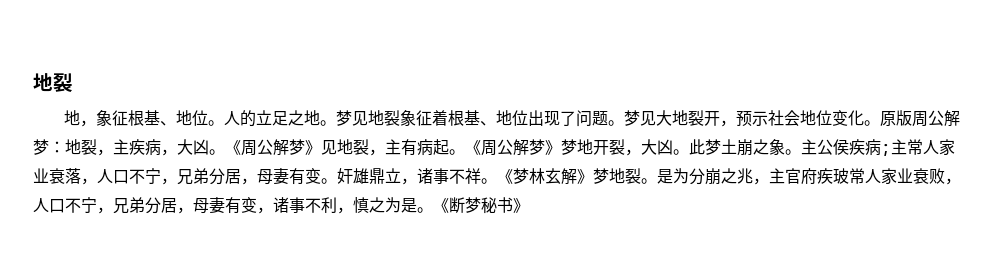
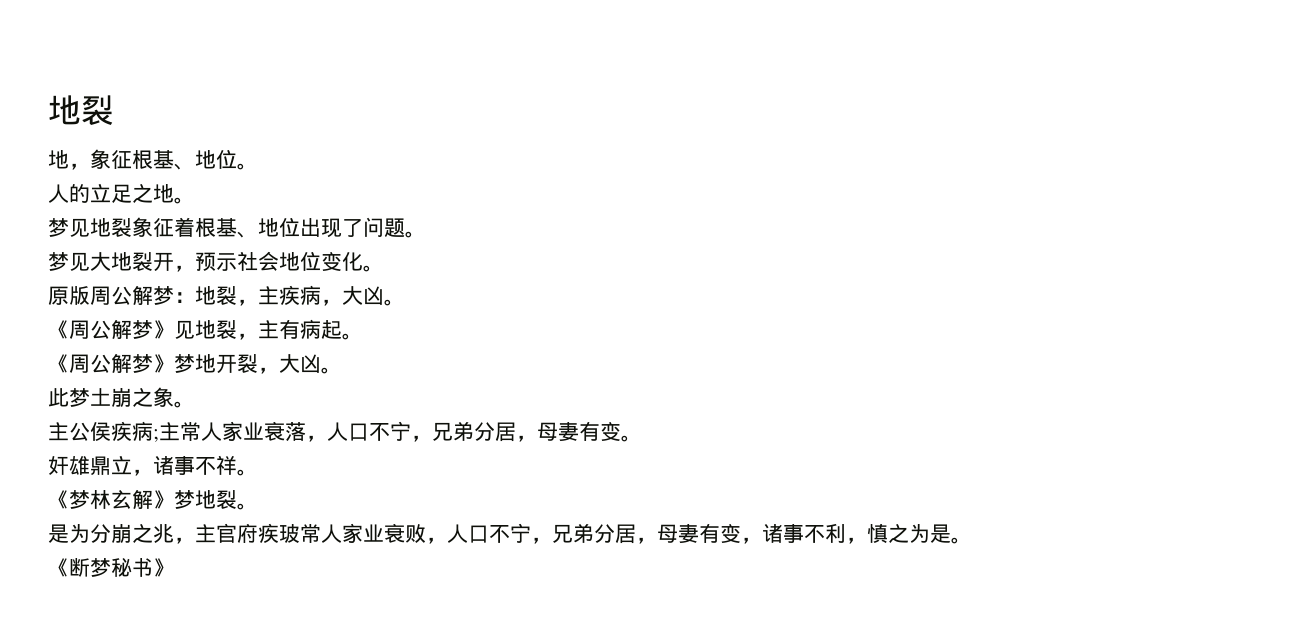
(224, 123) none -> (258, 166) //
(336, 123) none -> (195, 200) //
(624, 123) none -> (426, 234) //
(880, 123) none -> (384, 268) //
(225, 152) none -> (405, 302) //
(465, 152) none -> (363, 336) //
(689, 152) none -> (342, 370) //
(801, 152) none -> (195, 404) //
(337, 181) none -> (642, 438) //
(497, 181) none -> (258, 472) //
(657, 181) none -> (258, 506) //
(433, 210) none -> (972, 540) //

